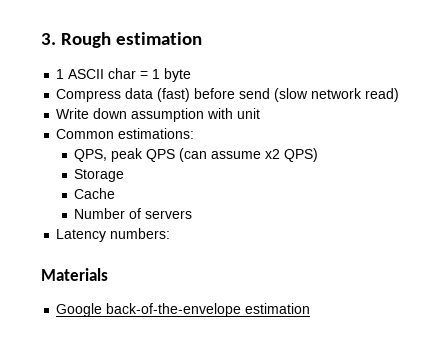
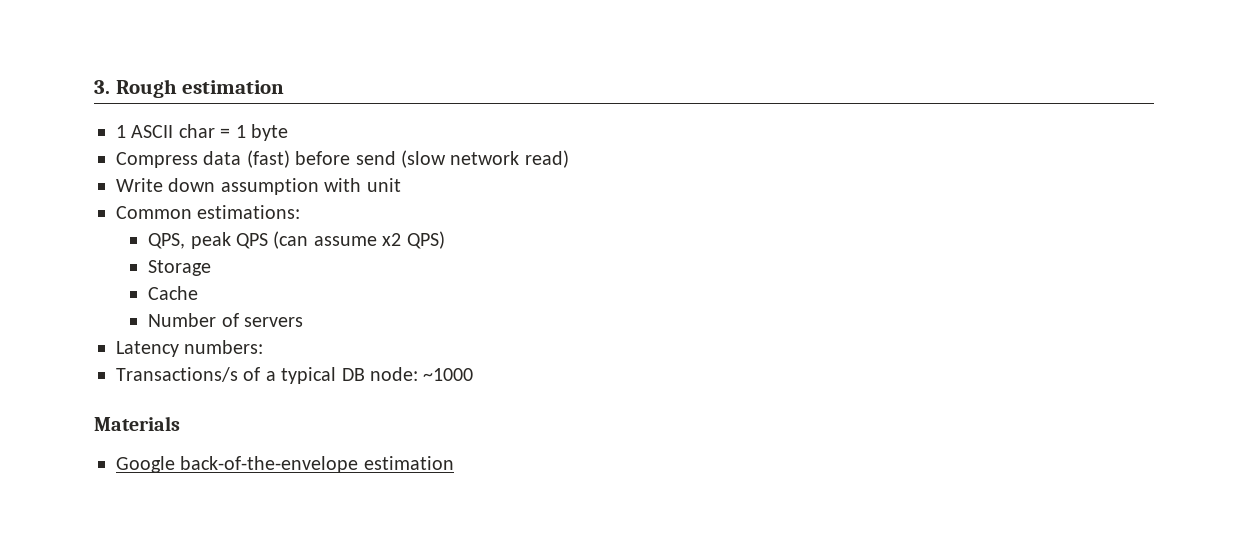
(171, 233) none -> [116,367,474,384] // Transactions/s of a typical DB node: ~1000

